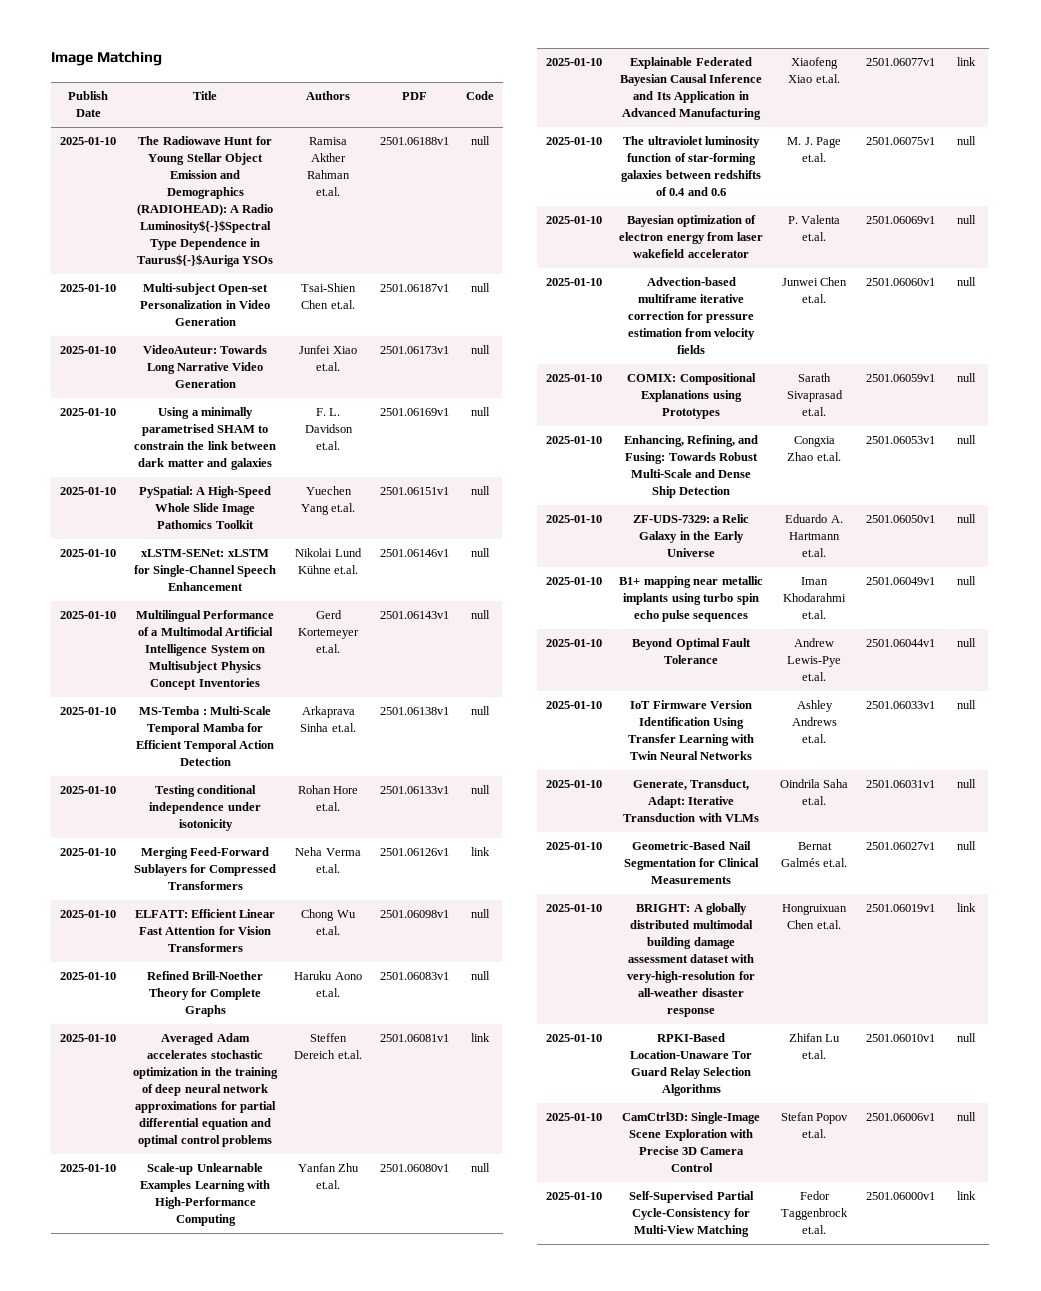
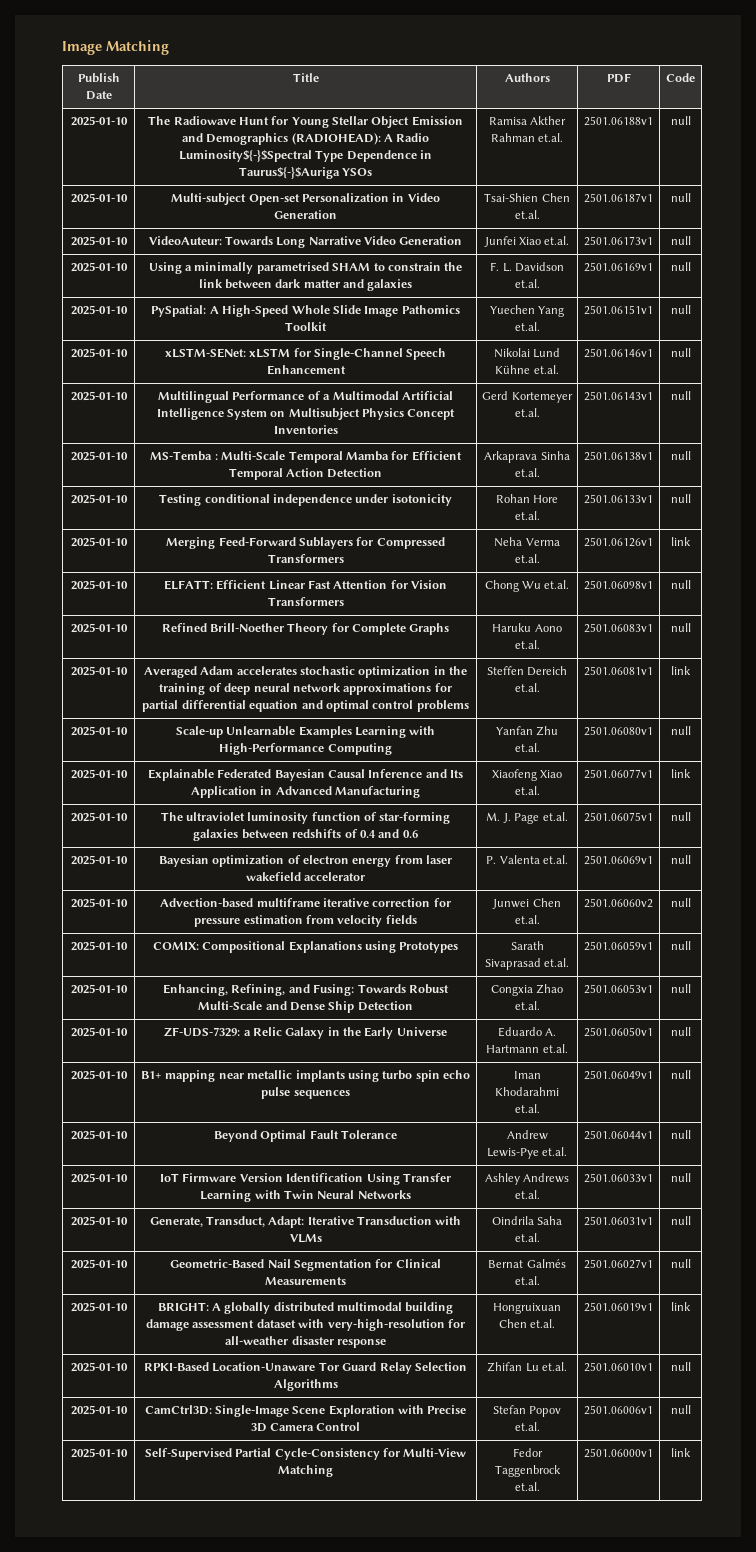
[865,278,935,286] 2501.06060v1 -> [584,898,653,908] 2501.06060v2

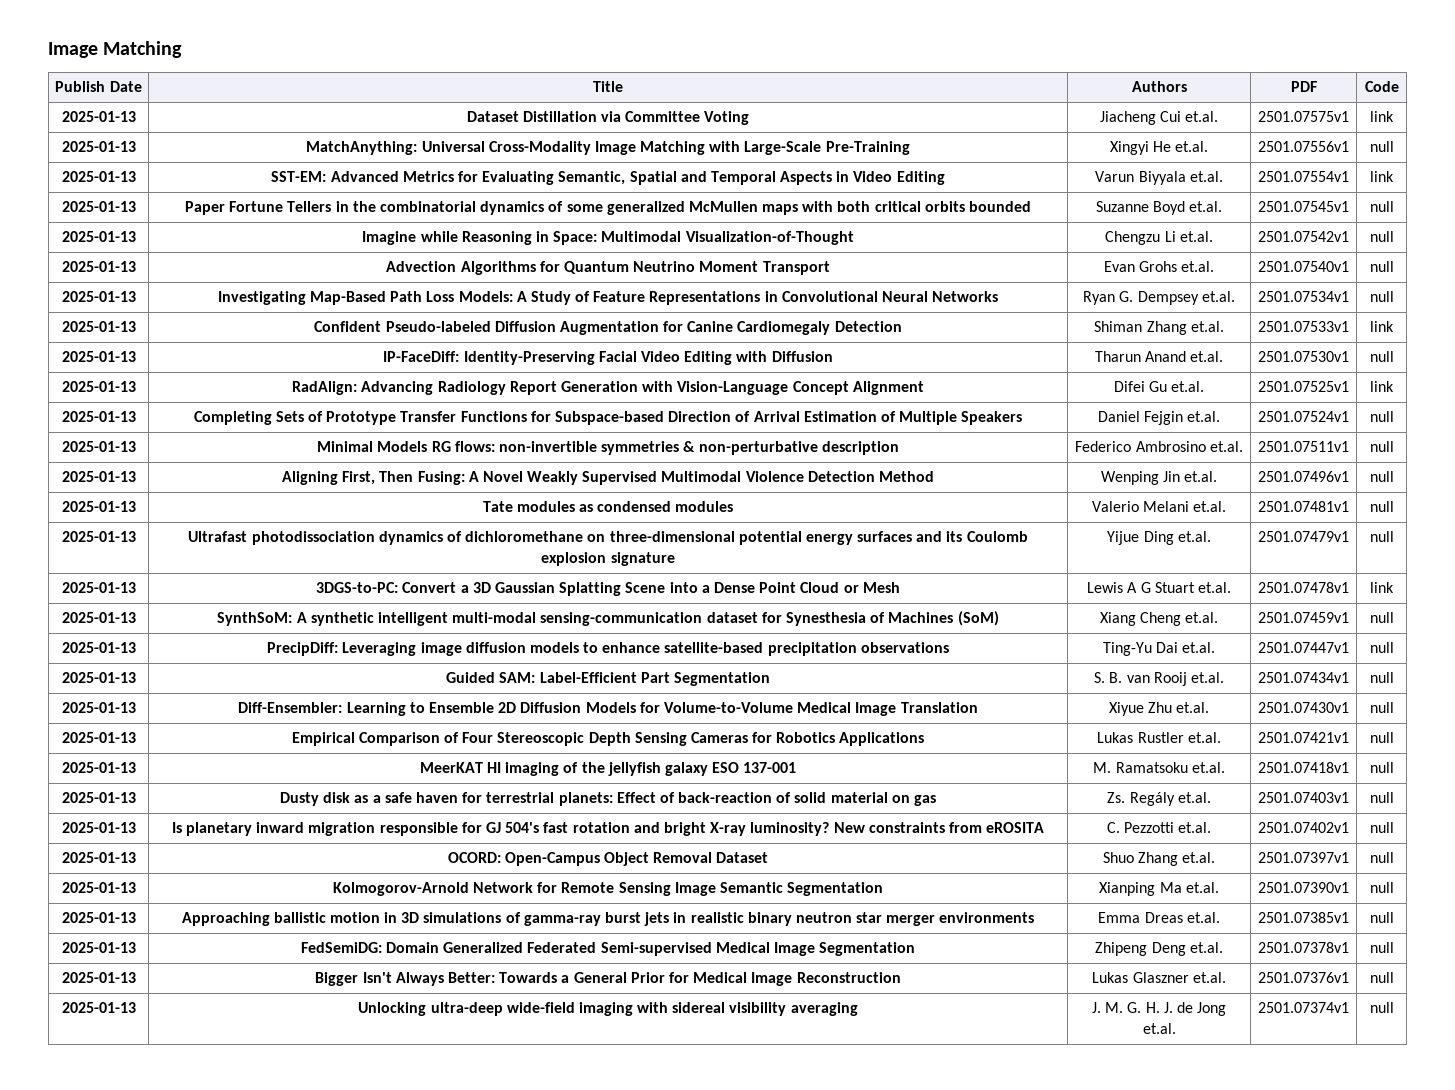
[70,116,128,126] [148,116,463,128] [181,133,430,145] [178,149,433,162] [238,166,373,179] [488,116,567,125] [490,133,564,142] [584,116,653,126] [670,116,691,125] [70,193,128,203] [171,193,440,205] [274,210,337,219] [484,193,570,202] [514,210,540,219] [584,193,653,203] [670,193,691,202] [70,236,128,246] [148,236,463,248] [483,236,570,247] [584,236,653,246] [670,236,691,245] [70,262,128,272] [148,262,463,274] [198,279,413,291] [490,262,564,272] [514,279,540,288] [584,262,653,272] [670,262,691,271] [70,305,128,315] [151,305,460,317] [285,322,327,331] [489,305,565,317] [514,322,540,331] [584,305,653,315] [670,305,691,314] [70,348,128,358] [164,348,447,360] [266,365,346,375] [493,348,561,358] [495,365,559,374] [584,348,653,358] [670,348,691,357] [70,391,128,401] [158,391,453,403] [156,408,456,420] [273,425,338,434] [482,391,573,403] [514,408,540,417] [584,391,653,401] [670,391,691,400] [70,451,128,461] [150,451,462,463] [228,468,383,480] [484,451,570,463] [514,468,540,477] [584,451,653,461] [670,451,691,460] [70,494,128,504] [159,494,452,506] [495,494,559,503] [514,511,540,520] [584,494,653,504] [670,494,691,503] [70,537,128,547] [166,537,445,549] [267,554,344,563] [494,537,560,547] [514,554,540,563] [584,537,653,547] [671,537,691,546] [70,580,128,590] [163,580,448,590] [267,597,344,606] [484,580,570,592] [584,580,653,590] [670,580,691,589] [70,623,128,633] [161,623,450,635] [492,623,562,632] [514,640,540,649] [584,623,653,633] [670,623,691,632] [70,666,128,676] [143,666,468,678] [159,683,452,695] [142,700,469,712] [486,666,568,676] [514,683,540,692] [584,666,653,676] [671,666,691,675] [70,726,128,736] [175,726,436,738] [219,743,392,755] [495,726,533,735] 2025-01-10 | The Radiowave Hunt for Young Stellar Object Emission and Demographics (RADIOHEAD): A Radio Luminosity${-}$Spectral Type Dependence in Taurus${-}$Auriga YSOs | Ramisa Akther Rahman et.al. | 2501.06188v1 | null // 2025-01-10 | Multi-subject Open-set Personalization in Video Generation | Tsai-Shien Chen et.al. | 2501.06187v1 | null // 2025-01-10 | VideoAuteur: Towards Long Narrative Video Generation | Junfei Xiao et.al. | 2501.06173v1 | null // 2025-01-10 | Using a minimally parametrised SHAM to constrain the link between dark matter and galaxies | F. L. Davidson et.al. | 2501.06169v1 | null // 2025-01-10 | PySpatial: A High-Speed Whole Slide Image Pathomics Toolkit | Yuechen Yang et.al. | 2501.06151v1 | null // 2025-01-10 | xLSTM-SENet: xLSTM for Single-Channel Speech Enhancement | Nikolai Lund Kühne et.al. | 2501.06146v1 | null // 2025-01-10 | Multilingual Performance of a Multimodal Artificial Intelligence System on Multisubject Physics Concept Inventories | Gerd Kortemeyer et.al. | 2501.06143v1 | null // 2025-01-10 | MS-Temba : Multi-Scale Temporal Mamba for Efficient Temporal Action Detection | Arkaprava Sinha et.al. | 2501.06138v1 | null // 2025-01-10 | Testing conditional independence under isotonicity | Rohan Hore et.al. | 2501.06133v1 | null // 2025-01-10 | Merging Feed-Forward Sublayers for Compressed Transformers | Neha Verma et.al. | 2501.06126v1 | link // 2025-01-10 | ELFATT: Efficient Linear Fast Attention for Vision Transformers | Chong Wu et.al. | 2501.06098v1 | null // 2025-01-10 | Refined Brill-Noether Theory for Complete Graphs | Haruku Aono et.al. | 2501.06083v1 | null // 2025-01-10 | Averaged Adam accelerates stochastic optimization in the training of deep neural network approximations for partial differential equation and optimal control problems | Steffen Dereich et.al. | 2501.06081v1 | link // 2025-01-10 | Scale-up Unlearnable Examples Learning with High-Performance Computing | Yanfan -> [61,111,136,122] [466,111,750,125] [1099,111,1219,125] [1258,111,1349,122] [1370,111,1394,122] [61,141,136,152] [306,141,910,155] [1109,141,1209,155] [1258,141,1349,152] [1369,141,1394,152] [61,171,136,182] [271,171,945,185] [1095,171,1223,185] [1258,171,1349,182] [1370,171,1394,182] [61,201,136,212] [185,201,1031,215] [1095,201,1223,215] [1258,201,1349,212] [1369,201,1394,212] [61,231,136,242] [362,231,854,245] [1105,231,1213,245] [1258,231,1349,242] [1369,231,1394,242] [61,261,136,272] [386,261,830,275] [1103,261,1215,272] [1258,261,1349,272] [1369,261,1394,272] [61,291,136,302] [217,291,999,305] [1083,291,1235,305] [1258,291,1349,302] [1369,291,1394,302] [61,321,136,332] [314,321,902,335] [1094,321,1224,335] [1258,321,1349,332] [1370,321,1394,332] [61,351,136,362] [383,351,833,365] [1094,351,1224,362] [1258,351,1349,362] [1369,351,1394,362] [61,381,136,392] [292,381,924,395] [1113,381,1205,392] [1258,381,1349,392] [1370,381,1394,392] [61,411,136,422] [193,411,1023,425] [1097,411,1221,425] [1258,411,1349,422] [1369,411,1394,422] [61,441,136,452] [317,441,899,455] [1075,441,1243,452] [1258,441,1349,452] [1369,441,1394,452] [61,471,136,482] [281,471,935,485] [1100,471,1218,485] [1258,471,1349,482] [1369,471,1394,482] [61,501,136,512] [482,501,734,512] [1091,501,1227,512] [1258,501,1349,512] [1369,501,1394,512] [61,531,136,542] [188,531,1028,545] [541,552,675,566] [1107,531,1211,545] [1258,531,1349,542] [1369,531,1394,542] [61,582,136,593] [316,582,900,596] [1087,582,1231,593] [1258,582,1349,593] [1370,582,1394,593] [61,612,136,623] [217,611,999,626] [1099,612,1219,626] [1258,612,1349,623] [1369,612,1394,623] [61,642,136,653] [267,642,949,656] [1102,642,1216,656] [1258,642,1349,653] [1369,642,1394,653] [61,672,136,683] [446,672,770,686] [1094,672,1224,686] [1258,672,1349,683] [1369,672,1394,683] [61,702,136,713] [238,702,978,716] [1108,702,1144,716] 2025-01-13 | Dataset Distillation via Committee Voting | Jiacheng Cui et.al. | 2501.07575v1 | link // 2025-01-13 | MatchAnything: Universal Cross-Modality Image Matching with Large-Scale Pre-Training | Xingyi He et.al. | 2501.07556v1 | null // 2025-01-13 | SST-EM: Advanced Metrics for Evaluating Semantic, Spatial and Temporal Aspects in Video Editing | Varun Biyyala et.al. | 2501.07554v1 | link // 2025-01-13 | Paper Fortune Tellers in the combinatorial dynamics of some generalized McMullen maps with both critical orbits bounded | Suzanne Boyd et.al. | 2501.07545v1 | null // 2025-01-13 | Imagine while Reasoning in Space: Multimodal Visualization-of-Thought | Chengzu Li et.al. | 2501.07542v1 | null // 2025-01-13 | Advection Algorithms for Quantum Neutrino Moment Transport | Evan Grohs et.al. | 2501.07540v1 | null // 2025-01-13 | Investigating Map-Based Path Loss Models: A Study of Feature Representations in Convolutional Neural Networks | Ryan G. Dempsey et.al. | 2501.07534v1 | null // 2025-01-13 | Confident Pseudo-labeled Diffusion Augmentation for Canine Cardiomegaly Detection | Shiman Zhang et.al. | 2501.07533v1 | link // 2025-01-13 | IP-FaceDiff: Identity-Preserving Facial Video Editing with Diffusion | Tharun Anand et.al. | 2501.07530v1 | null // 2025-01-13 | RadAlign: Advancing Radiology Report Generation with Vision-Language Concept Alignment | Difei Gu et.al. | 2501.07525v1 | link // 2025-01-13 | Completing Sets of Prototype Transfer Functions for Subspace-based Direction of Arrival Estimation of Multiple Speakers | Daniel Fejgin et.al. | 2501.07524v1 | null // 2025-01-13 | Minimal Models RG flows: non-invertible symmetries & non-perturbative description | Federico Ambrosino et.al. | 2501.07511v1 | null // 2025-01-13 | Aligning First, Then Fusing: A Novel Weakly Supervised Multimodal Violence Detection Method | Wenping Jin et.al. | 2501.07496v1 | null // 2025-01-13 | Tate modules as condensed modules | Valerio Melani et.al. | 2501.07481v1 | null // 2025-01-13 | Ultrafast photodissociation dynamics of dichloromethane on three-dimensional potential energy surfaces and its Coulomb explosion signature | Yijue Ding et.al. | 2501.07479v1 | null // 2025-01-13 | 3DGS-to-PC: Convert a 3D Gaussian Splatting Scene into a Dense Point Cloud or Mesh | Lewis A G Stuart et.al. | 2501.07478v1 | link // 2025-01-13 | SynthSoM: A synthetic intelligent multi-modal sensing-communication dataset for Synesthesia of Machines (SoM) | Xiang Cheng et.al. | 2501.07459v1 | null // 2025-01-13 | PrecipDiff: Leveraging image diffusion models to enhance satellite-based precipitation observations | Ting-Yu Dai et.al. | 2501.07447v1 | null // 2025-01-13 | Guided SAM: Label-Efficient Part Segmentation | S. B. van Rooij et.al. | 2501.07434v1 | null // 2025-01-13 | Diff-Ensembler: Learning to Ensemble 2D Diffusion Models for Volume-to-Volume Medical Image Translation | Xiyue
[584,726,653,736] [670,726,691,735] [70,769,128,779] [147,769,464,781] [190,786,421,798] [491,769,563,781] [514,786,540,795] [584,769,653,779] [671,769,691,778] [70,812,128,822] [160,812,451,824] [193,829,418,841] [486,812,568,824] [584,812,653,822] [670,812,691,821] [70,855,128,865] [158,855,453,867] [245,872,366,881] [486,855,568,864] [584,855,653,865] [670,855,691,864] [70,898,128,908] [160,898,451,908] [194,915,417,927] [492,898,561,909] [514,915,540,924] [584,898,653,908] [670,898,691,907] [70,941,128,951] [152,941,459,953] [510,941,544,950] [484,958,570,970] [584,941,653,951] [670,941,691,950] [70,984,128,994] [163,984,449,996] [198,1001,413,1013] [490,984,564,996] [514,1001,540,1010] [584,984,653,994] [670,984,691,993] [70,1027,128,1037] [164,1027,447,1039] [497,1027,557,1037] [486,1044,568,1053] [584,1027,653,1037] [670,1027,691,1036] [70,1070,128,1080] [141,1070,470,1082] [261,1087,350,1099] [513,1071,541,1079] [495,1087,559,1096] [514,1104,540,1113] [584,1070,653,1080] [670,1070,691,1079] [70,1130,128,1140] [213,1130,398,1142] [506,1130,548,1140] [486,1147,568,1159] [584,1130,653,1140] [670,1130,691,1139] [70,1173,128,1183] [160,1173,451,1185] [200,1190,411,1202] [484,1173,570,1185] [514,1190,540,1199] [584,1173,653,1183] [670,1173,691,1182] [70,1216,128,1226] [149,1216,462,1228] [289,1234,322,1243] [491,1216,563,1225] [514,1233,540,1242] [584,1216,653,1226] [670,1216,691,1225] [70,1259,128,1269] [170,1259,441,1271] [265,1277,346,1285] [488,1259,566,1268] [514,1276,540,1285] [584,1259,653,1269] [670,1259,691,1268] [70,1302,128,1312] [157,1302,454,1314] [146,1319,465,1331] [225,1336,386,1348] [493,1303,561,1314] [498,1319,556,1328] [584,1302,653,1312] [671,1302,691,1311] [70,1362,128,1372] [144,1362,467,1374] [273,1379,338,1391] [487,1362,567,1372] [584,1362,653,1372] [670,1362,691,1371] [70,1405,128,1415] [144,1405,467,1417] [250,1422,361,1432] [492,1405,562,1417] [514,1422,540,1431] [584,1405,653,1415] [670,1405,691,1414] [70,1448,128,1458] [144,1448,467,1460] [278,1465,333,1477] [512,1448,543,1457] [494,1465,561,1477] [514,1482,540,1491] [584,1448,653,1458] [671,1448,691,1457] 2501.06080v1 | null // 2025-01-10 | Explainable Federated Bayesian Causal Inference and Its Application in Advanced Manufacturing | Xiaofeng Xiao et.al. | 2501.06077v1 | link // 2025-01-10 | The ultraviolet luminosity function of star-forming galaxies between redshifts of 0.4 and 0.6 | M. J. Page et.al. | 2501.06075v1 | null // 2025-01-10 | Bayesian optimization of electron energy from laser wakefield accelerator | P. Valenta et.al. | 2501.06069v1 | null // 2025-01-10 | Advection-based multiframe iterative correction for pressure estimation from velocity fields | Junwei Chen et.al. | 2501.06060v2 | null // 2025-01-10 | COMIX: Compositional Explanations using Prototypes | Sarath Sivaprasad et.al. | 2501.06059v1 | null // 2025-01-10 | Enhancing, Refining, and Fusing: Towards Robust Multi-Scale and Dense Ship Detection | Congxia Zhao et.al. | 2501.06053v1 | null // 2025-01-10 | ZF-UDS-7329: a Relic Galaxy in the Early Universe | Eduardo A. Hartmann et.al. | 2501.06050v1 | null // 2025-01-10 | B1+ mapping near metallic implants using turbo spin echo pulse sequences | Iman Khodarahmi et.al. | 2501.06049v1 | null // 2025-01-10 | Beyond Optimal Fault Tolerance | Andrew Lewis-Pye et.al. | 2501.06044v1 | null // 2025-01-10 | IoT Firmware Version Identification Using Transfer Learning with Twin Neural Networks | Ashley Andrews et.al. | 2501.06033v1 | null // 2025-01-10 | Generate, Transduct, Adapt: Iterative Transduction with VLMs | Oindrila Saha et.al. | 2501.06031v1 | null // 2025-01-10 | Geometric-Based Nail Segmentation for Clinical Measurements | Bernat Galmés et.al. | 2501.06027v1 | null // 2025-01-10 | BRIGHT: A globally distributed multimodal building damage assessment dataset with very-high-resolution for all-weather disaster response | Hongruixuan Chen et.al. | 2501.06019v1 | link // 2025-01-10 | RPKI-Based Location-Unaware Tor Guard Relay Selection Algorithms | Zhifan Lu et.al. | 2501.06010v1 | null // 2025-01-10 | CamCtrl3D: Single-Image Scene Exploration with Precise 3D Camera Control | Stefan Popov et.al. | 2501.06006v1 | null // 2025-01-10 | Self-Supervised Partial Cycle-Consistency for Multi-View Matching | Fedor Taggenbrock et.al. | 2501.06000v1 | link -> [1258,702,1349,713] [1369,702,1394,713] [61,732,136,743] [291,732,925,746] [1097,732,1221,743] [1258,732,1349,743] [1369,732,1394,743] [61,762,136,773] [419,762,797,776] [1093,762,1225,773] [1258,762,1349,773] [1369,762,1394,773] [61,792,136,803] [280,792,936,806] [1107,792,1211,806] [1258,792,1349,803] [1369,792,1394,803] [61,822,136,833] [171,822,1045,836] [1106,822,1212,833] [1258,822,1349,833] [1369,822,1394,833] [61,852,136,863] [447,852,769,866] [1102,852,1216,866] [1258,852,1349,863] [1369,852,1394,863] [61,882,136,893] [332,882,884,896] [1099,882,1219,896] [1258,882,1349,893] [1369,882,1394,893] [61,912,136,923] [181,912,1035,926] [1098,912,1220,923] [1258,912,1349,923] [1369,912,1394,923] [61,942,136,953] [300,942,916,956] [1095,942,1223,956] [1258,942,1349,953] [1369,942,1394,953] [61,972,136,983] [315,972,901,986] [1092,972,1226,983] [1258,972,1349,983] [1369,972,1394,983] [61,1002,136,1013] [358,1002,858,1016] [1091,1002,1227,1016] [1142,1023,1176,1034] [1258,1002,1349,1013] [1369,1002,1394,1013] 2501.07430v1 | null // 2025-01-13 | Empirical Comparison of Four Stereoscopic Depth Sensing Cameras for Robotics Applications | Lukas Rustler et.al. | 2501.07421v1 | null // 2025-01-13 | MeerKAT HI imaging of the jellyfish galaxy ESO 137-001 | M. Ramatsoku et.al. | 2501.07418v1 | null // 2025-01-13 | Dusty disk as a safe haven for terrestrial planets: Effect of back-reaction of solid material on gas | Zs. Regály et.al. | 2501.07403v1 | null // 2025-01-13 | Is planetary inward migration responsible for GJ 504's fast rotation and bright X-ray luminosity? New constraints from eROSITA | C. Pezzotti et.al. | 2501.07402v1 | null // 2025-01-13 | OCORD: Open-Campus Object Removal Dataset | Shuo Zhang et.al. | 2501.07397v1 | null // 2025-01-13 | Kolmogorov-Arnold Network for Remote Sensing Image Semantic Segmentation | Xianping Ma et.al. | 2501.07390v1 | null // 2025-01-13 | Approaching ballistic motion in 3D simulations of gamma-ray burst jets in realistic binary neutron star merger environments | Emma Dreas et.al. | 2501.07385v1 | null // 2025-01-13 | FedSemiDG: Domain Generalized Federated Semi-supervised Medical Image Segmentation | Zhipeng Deng et.al. | 2501.07378v1 | null // 2025-01-13 | Bigger Isn't Always Better: Towards a General Prior for Medical Image Reconstruction | Lukas Glaszner et.al. | 2501.07376v1 | null // 2025-01-13 | Unlocking ultra-deep wide-field imaging with sidereal visibility averaging | J. M. G. H. J. de Jong et.al. | 2501.07374v1 | null

